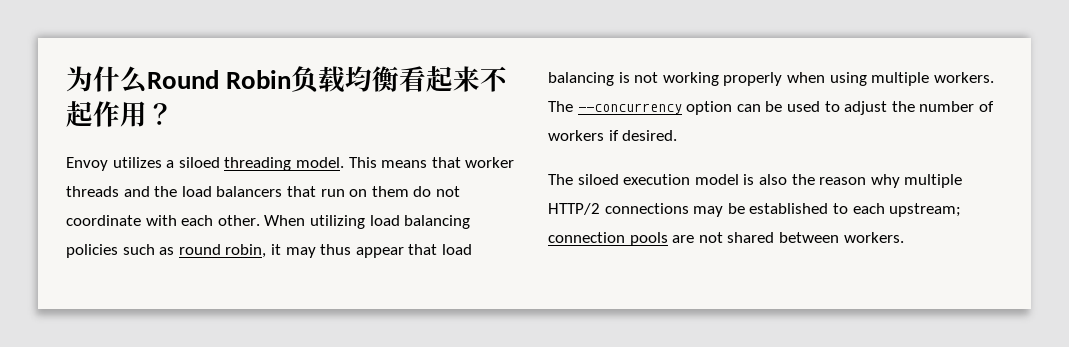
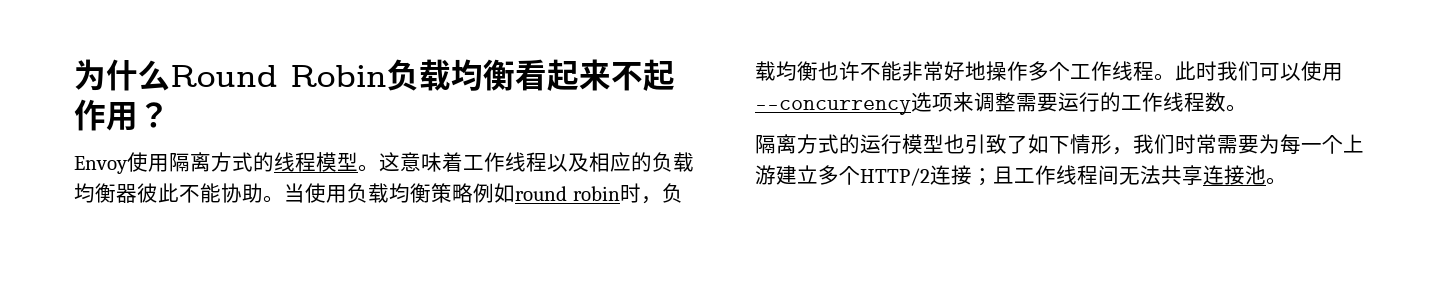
[112,157,515,171] [66,186,460,197] [66,215,471,229] [66,244,472,258] [548,72,994,86] [548,101,994,115] [548,130,678,141] [548,174,963,188] [548,203,962,217] [548,232,904,246] utilizes a siloed threading model. This means that worker threads and the load balancers that run on them do not coordinate with each other. When utilizing load balancing policies such as round robin, it may thus appear that load balancing is not working properly when using multiple workers. The --concurrency option can be used to adjust the number of workers if desired. // The siloed execution model is also the reason why multiple HTTP/2 connections may be established to each upstream; connection pools are not shared between workers. -> [127,152,694,172] [74,183,683,204] [755,61,1343,81] [755,92,1247,115] [755,134,1364,155] [755,165,1287,186] 使用隔离方式的线程模型。这意味着工作线程以及相应的负载均衡器彼此不能协助。当使用负载均衡策略例如round robin时，负载均衡也许不能非常好地操作多个工作线程。此时我们可以使用--concurrency选项来调整需要运行的工作线程数。 // 隔离方式的运行模型也引致了如下情形，我们时常需要为每一个上游建立多个HTTP/2连接；且工作线程间无法共享连接池。

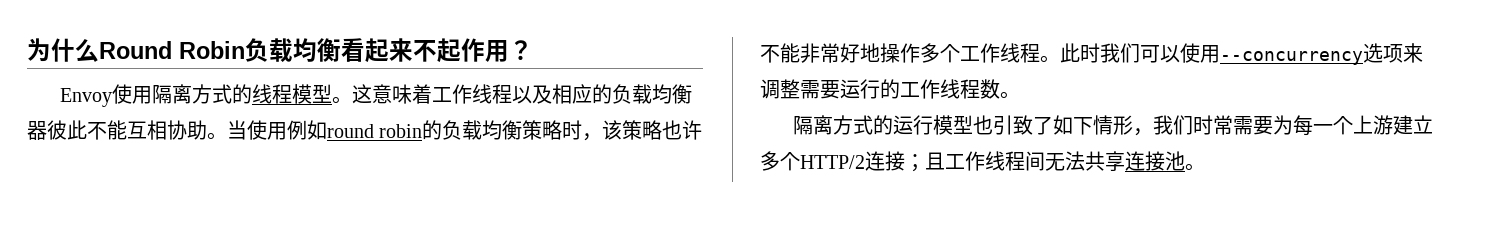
(221, 193) none -> [127,120,167,140] 互相
[347,183,683,204] [755,61,818,81] 负载均衡策略例如round robin时，负载均衡 -> [287,120,663,141] 例如round robin的负载均衡策略时，该策略

